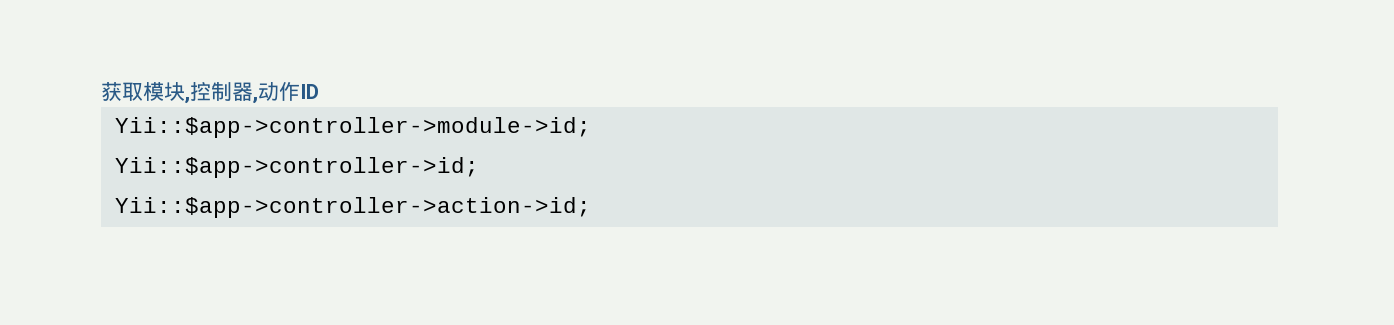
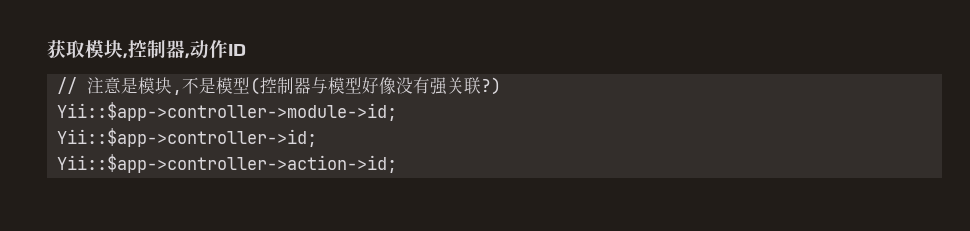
(319, 91) none -> [57,77,502,95] // // 注意是模块,不是模型(控制器与模型好像没有强关联?)

